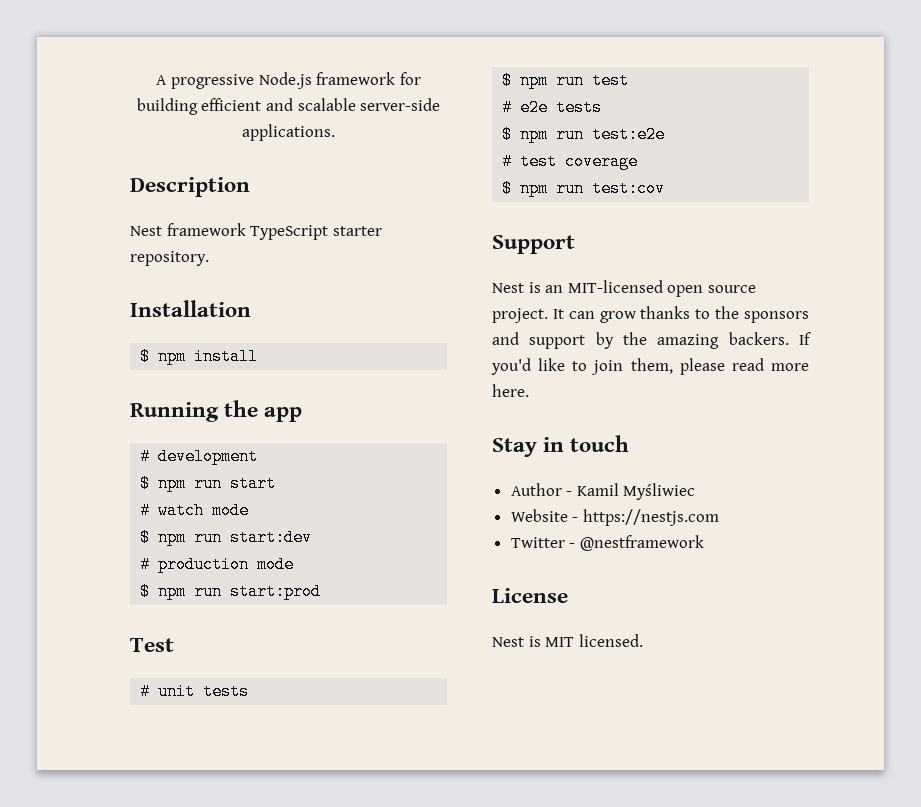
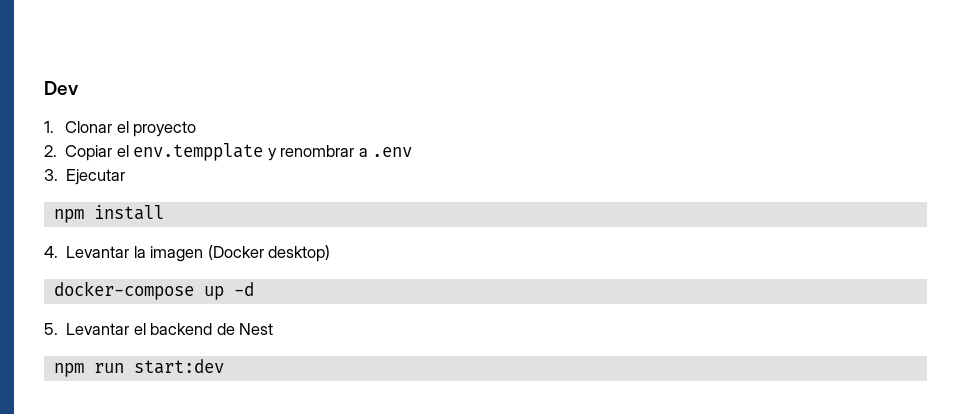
[156,72,421,89] [136,98,441,115] [242,124,335,141] [130,177,250,197] [130,223,382,240] [130,251,209,266] [130,300,251,317] [140,348,259,365] [130,400,303,422] [140,448,259,465] [140,475,277,492] [140,502,250,519] [140,529,313,546] [140,556,295,573] [140,583,322,600] [130,638,174,652] [140,683,250,700] [502,72,630,89] [502,99,603,116] [502,126,666,143] [502,153,639,170] [502,180,666,197] [492,235,575,254] [492,280,756,297] [492,306,809,323] [492,332,811,349] [491,358,809,375] [492,384,529,397] [492,435,630,457] [510,483,696,500] [510,509,719,526] [510,535,704,551] [492,588,568,603] [492,634,643,647] A progressive Node.js framework for building efficient and scalable server-side applications. // Description // Nest framework TypeScript starter repository. // Installation // $ npm install // Running the app // # development // $ npm run start // # watch mode // $ npm run start:dev // # production mode // $ npm run start:prod // Test // # unit tests // $ npm run test // # e2e tests // $ npm run test:e2e // # test coverage // $ npm run test:cov // Support // Nest is an MIT-licensed open source project. It can grow thanks to the sponsors and support by the amazing backers. If you'd like to join them, please read more here. // Stay in touch // Author - Kamil Myśliwiec // Website - https://nestjs.com // Twitter - @nestframework // License // Nest is MIT licensed. -> [44,81,79,95] [44,121,197,137] [44,143,412,161] [44,169,126,185] [53,205,164,223] [44,245,331,262] [53,281,254,300] [44,323,274,335] [53,359,224,377] Dev // 1. Clonar el proyecto // 2. Copiar el env.tempplate y renombrar a .env // 3. Ejecutar // npm install // 4. Levantar la imagen (Docker desktop) // docker-compose up -d // 5. Levantar el backend de Nest // npm run start:dev

